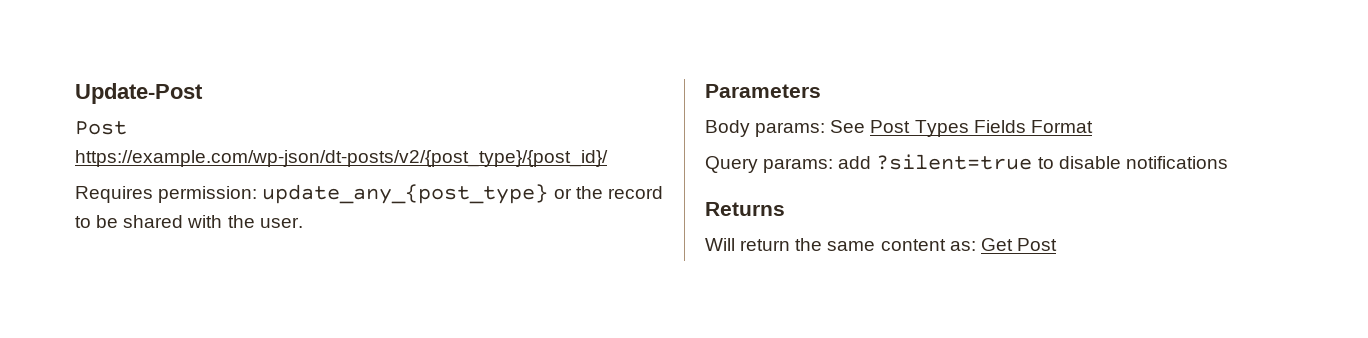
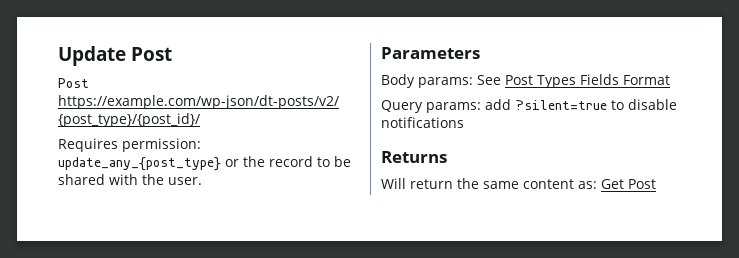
[75,83,203,104] Update-Post -> [58,46,173,66] Update Post

